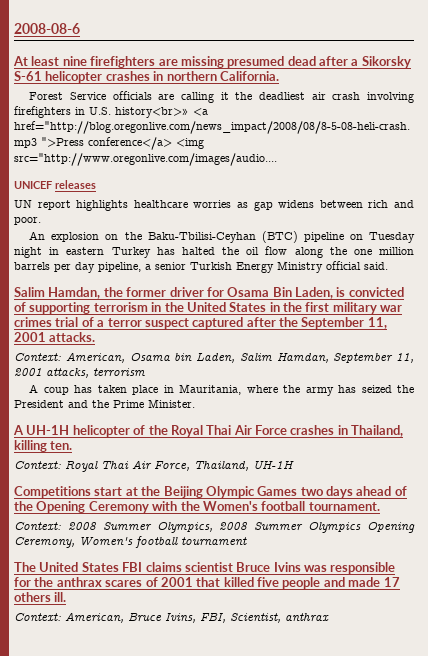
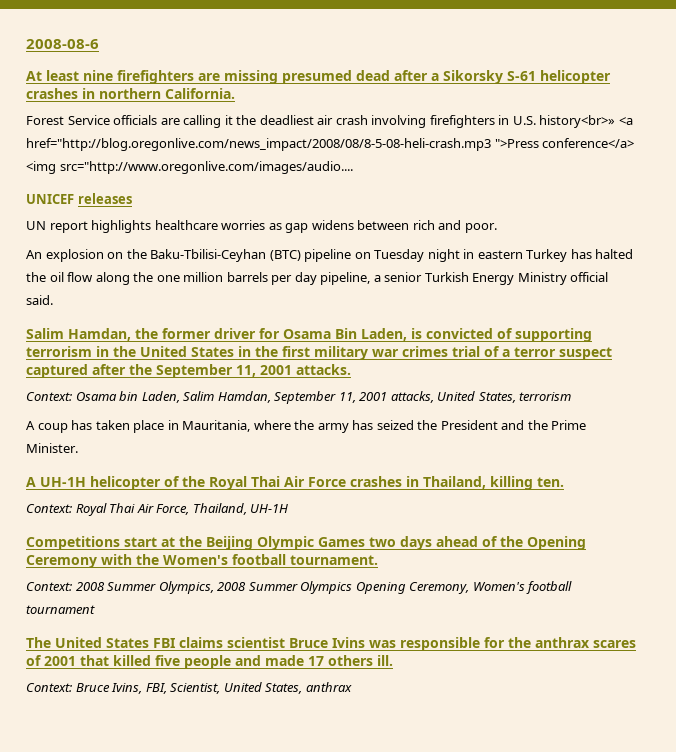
[65,352,125,363] American, -> (72, 396) none
(89, 373) none -> [437,391,516,403] United States,
[65,612,124,623] American, -> (72, 687) none
(281, 618) none -> [223,682,303,694] United States,

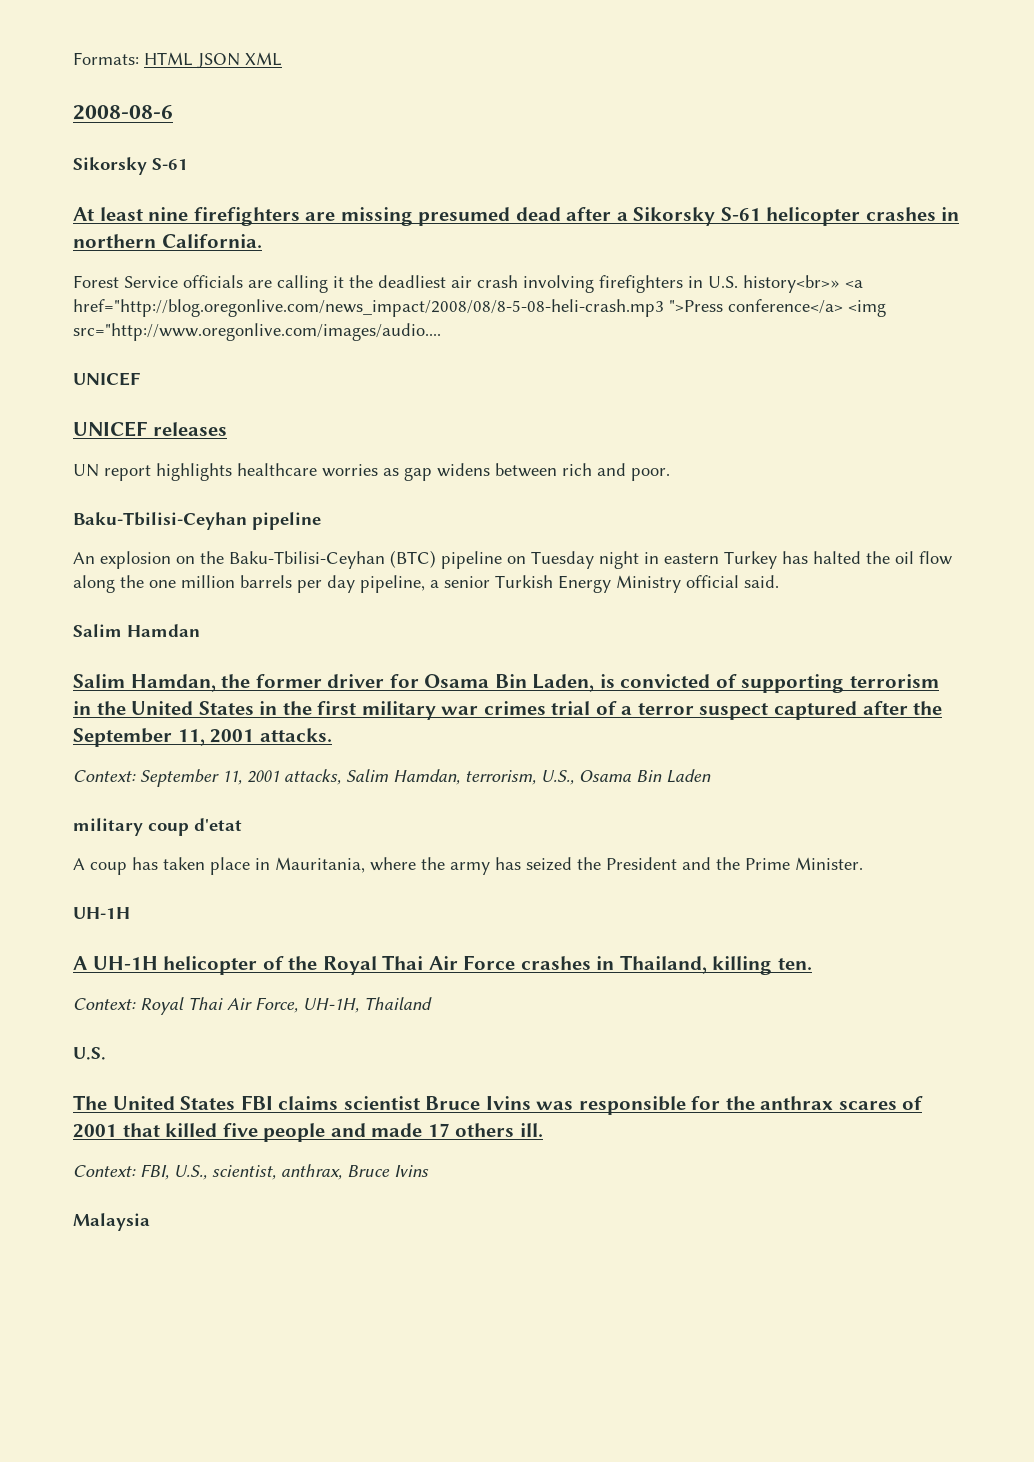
(26, 44) none -> [73,52,282,69] Formats: HTML JSON XML //
(99, 44) none -> [73,157,188,175] // Sikorsky S-61
(74, 199) none -> [73,421,147,437] // UNICEF
(497, 228) none -> [73,512,321,530] // Baku-Tbilisi-Ceyhan pipeline
(53, 300) none -> [73,624,200,637] // Salim Hamdan
[75,391,572,404] Osama bin Laden, Salim Hamdan, September 11, 2001 attacks, United States, terrorism -> [140,769,711,787] [73,818,242,836] September 11, 2001 attacks, Salim Hamdan, terrorism, U.S., Osama Bin Laden // military coup d'etat
(78, 448) none -> [73,907,130,919] // UH-1H
[192,503,289,515] [26,536,586,550] [26,554,378,568] [26,581,573,594] [26,605,95,614] Thailand, UH-1H // Competitions start at the Beijing Olympic Games two days ahead of the Opening Ceremony with the Women's football tournament. // Context: 2008 Summer Olympics, 2008 Summer Olympics Opening Ceremony, Women's football tournament -> [303,997,432,1013] [73,1047,106,1060] UH-1H, Thailand // U.S.
[75,682,352,694] Bruce Ivins, FBI, Scientist, United States, anthrax -> [140,1164,429,1180] [73,1213,150,1231] FBI, U.S., scientist, anthrax, Bruce Ivins // Malaysia

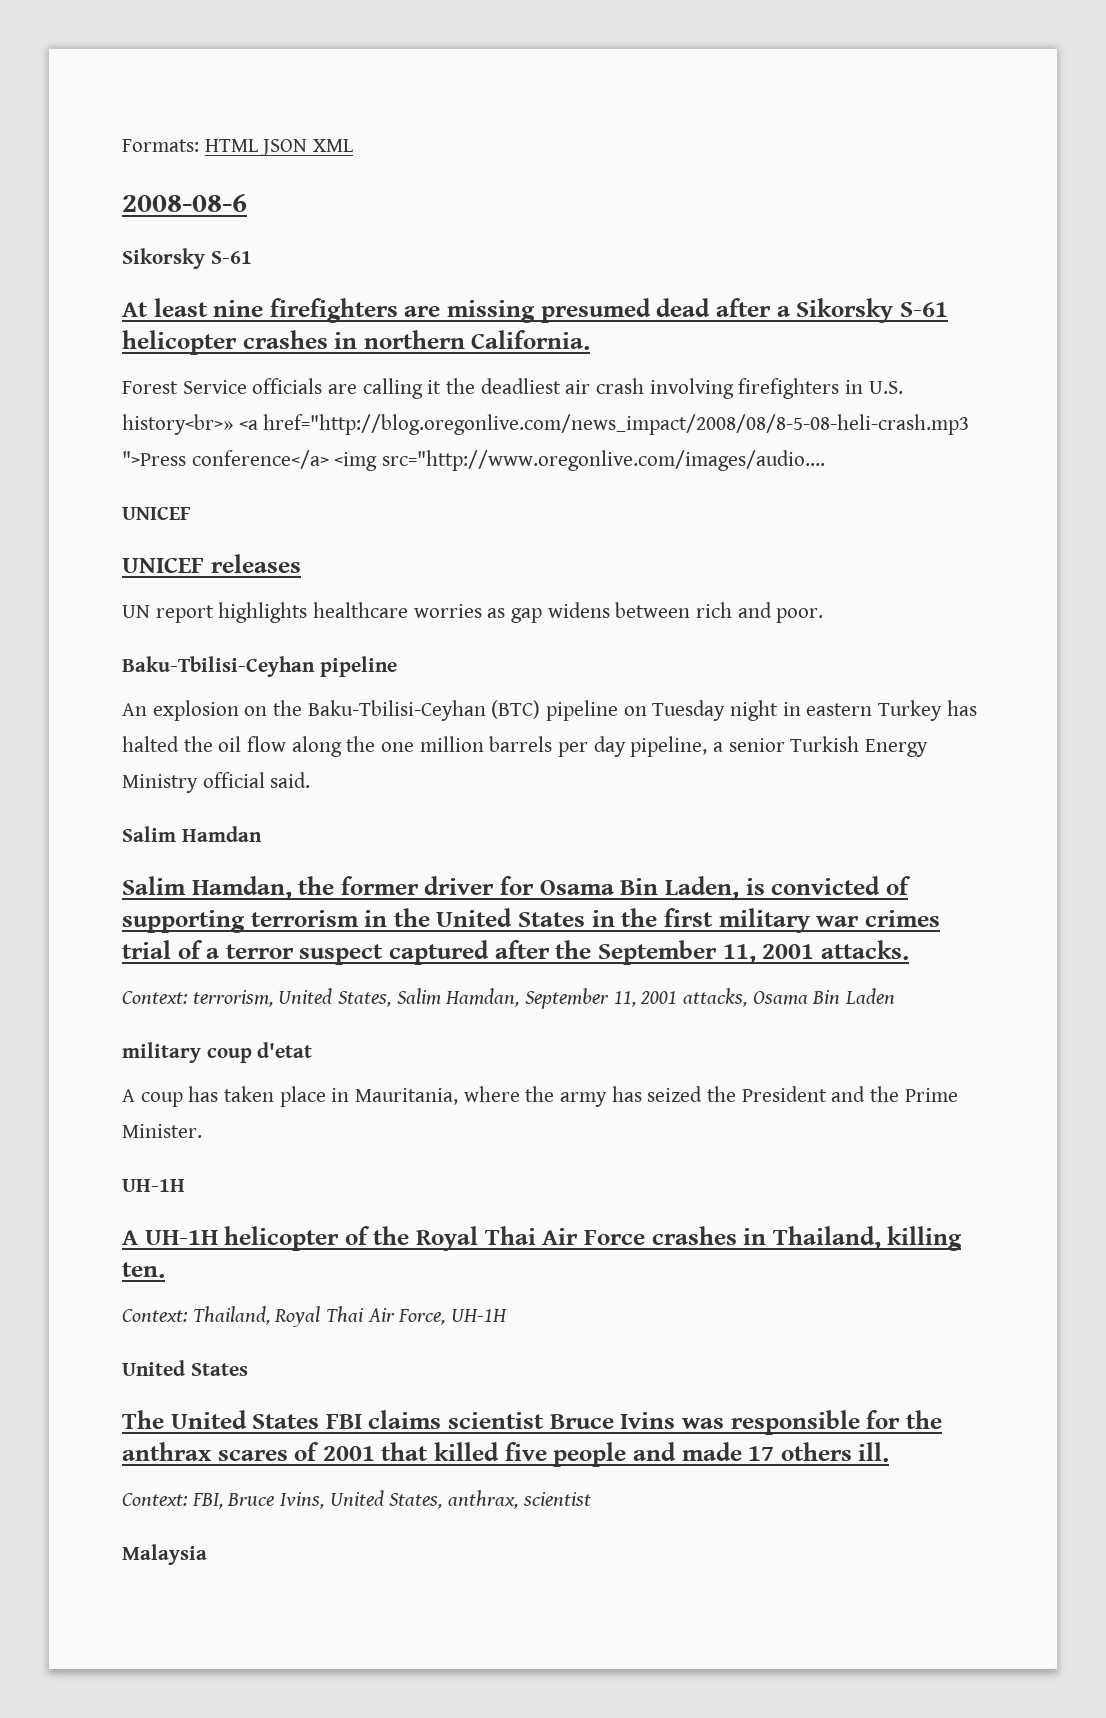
[140,769,574,787] September 11, 2001 attacks, Salim Hamdan, terrorism, U.S., -> [192,988,748,1009] terrorism, United States, Salim Hamdan, September 11, 2001 attacks,
(136, 1004) none -> [192,1306,270,1325] Thailand,
[303,997,432,1013] [73,1047,106,1060] UH-1H, Thailand // U.S. -> [451,1309,508,1322] [122,1360,248,1376] UH-1H // United States
[174,1164,429,1180] U.S., scientist, anthrax, Bruce Ivins -> [227,1490,591,1509] Bruce Ivins, United States, anthrax, scientist

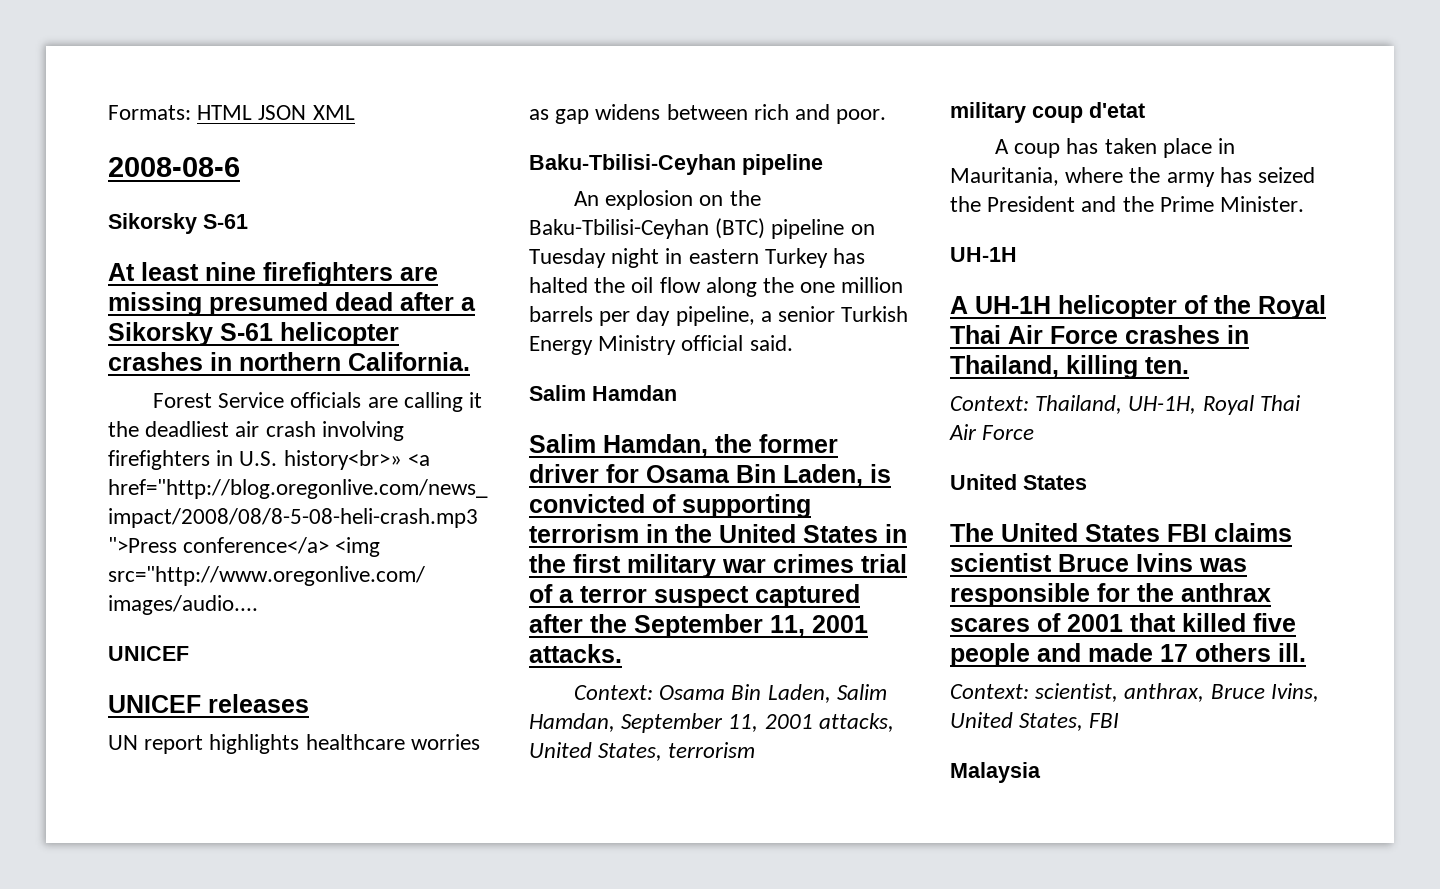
[192,988,392,1007] terrorism, United States, -> [659,684,831,703] Osama Bin Laden,
[752,988,896,1005] Osama Bin Laden -> [529,742,756,761] United States, terrorism
[274,1306,508,1327] Royal Thai Air Force, UH-1H -> [1128,395,1301,415] [949,424,1035,440] UH-1H, Royal Thai Air Force
[191,1493,223,1509] FBI, -> [1035,683,1205,702] scientist, anthrax,
[448,1490,591,1509] anthrax, scientist -> [1089,713,1120,728] FBI

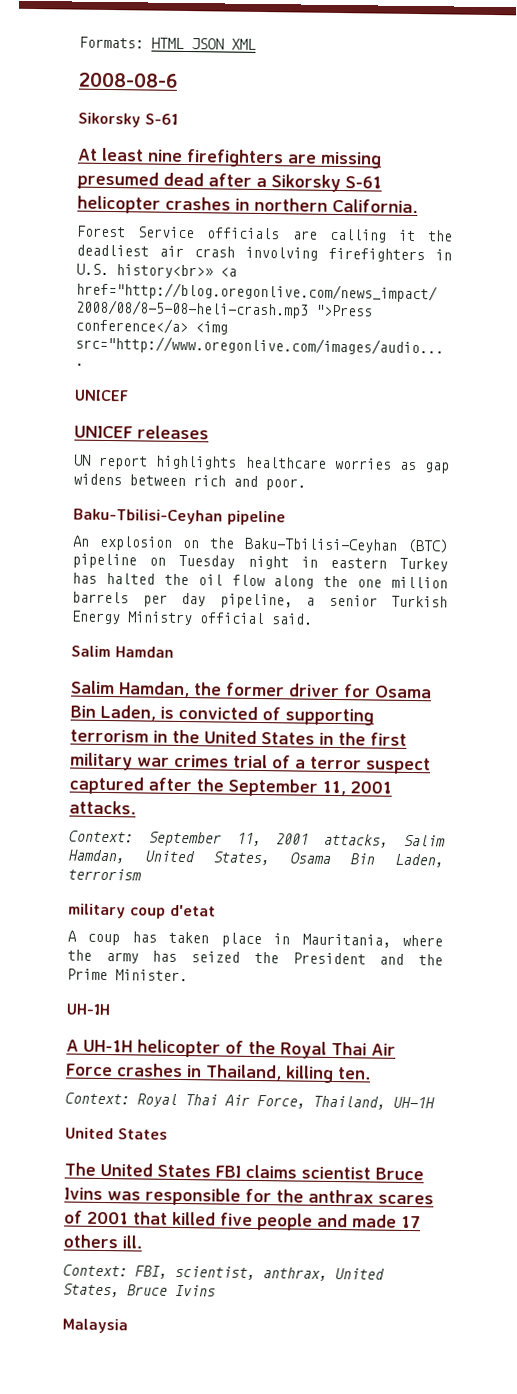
[659,684,887,703] [529,713,894,733] [529,742,663,761] Osama Bin Laden, Salim Hamdan, September 11, 2001 attacks, United States, -> [148,831,447,848] [68,849,444,868] September 11, 2001 attacks, Salim Hamdan, United States, Osama Bin Laden,
[1035,395,1301,415] [949,424,1035,440] Thailand, UH-1H, Royal Thai Air Force -> [137,1093,435,1110] Royal Thai Air Force, Thailand, UH-1H
(1029, 691) none -> [135,1265,168,1279] FBI,
[1210,683,1319,702] [950,712,1120,731] Bruce Ivins, United States, FBI -> [335,1268,385,1280] [63,1283,216,1298] United States, Bruce Ivins

